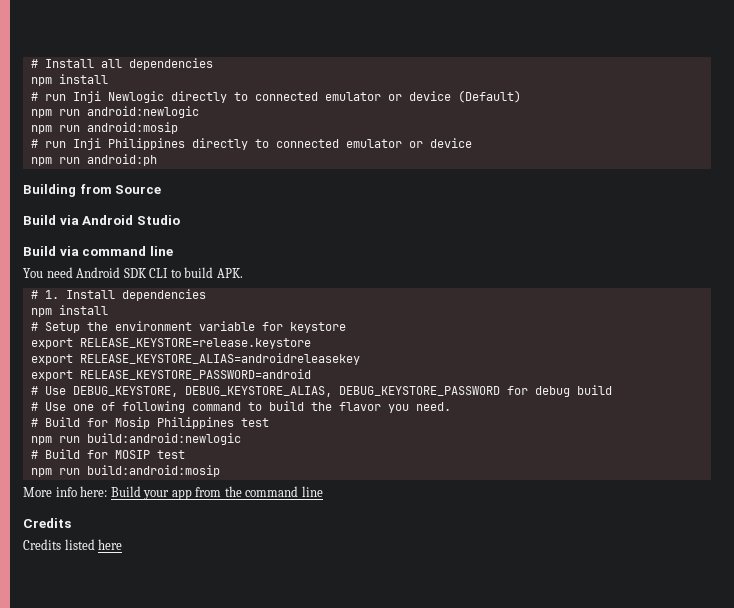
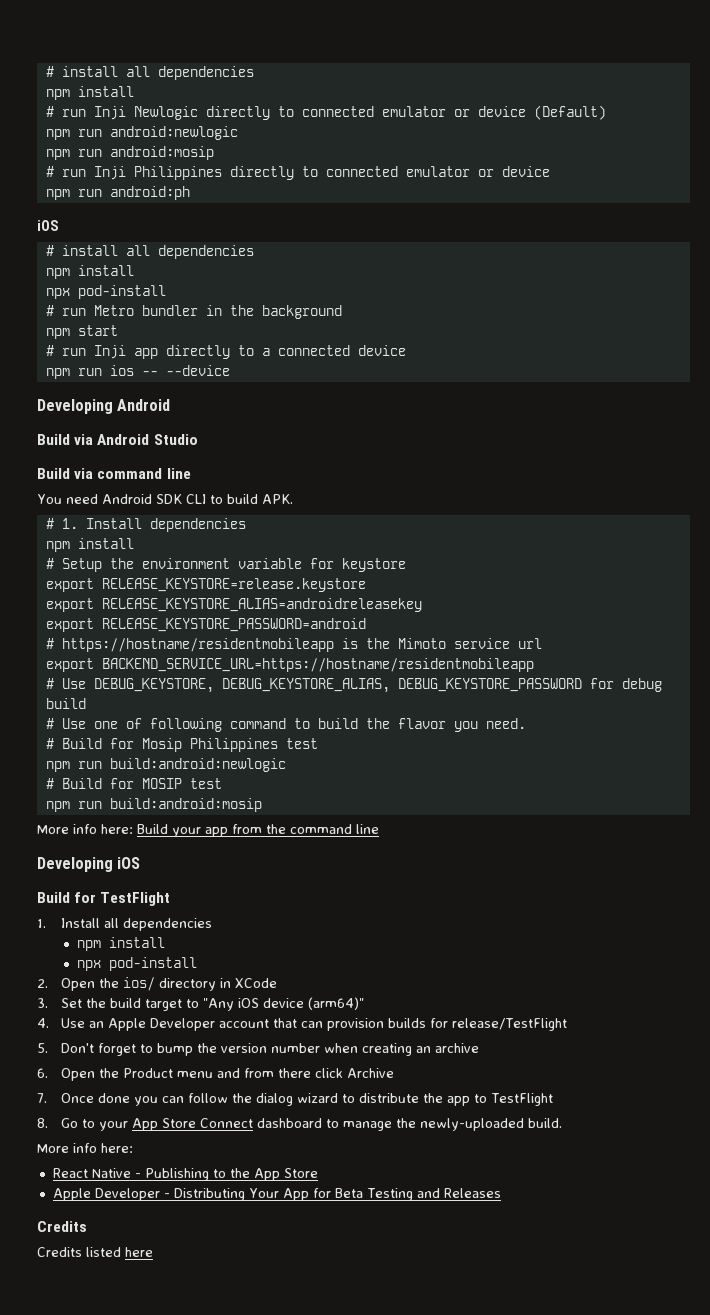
[30,59,94,68] # Install -> [45,66,118,77] # install
[23,184,162,197] Building from Source -> [37,220,59,231] [45,245,254,259] [45,265,134,279] [45,285,166,299] [45,305,342,319] [45,325,118,339] [45,345,406,359] [45,365,230,379] [37,399,171,414] iOS // # install all dependencies // npm install // npx pod-install // # run Metro bundler in the background // npm start // # run Inji app directly to a connected device // npm run ios -- --device // Developing Android
(311, 374) none -> [45,638,542,652] [45,658,534,672] // # https://hostname/residentmobileapp is the Mimoto service url // export BACKEND_SERVICE_URL=https://hostname/residentmobileapp
(323, 491) none -> [37,857,141,872] [37,892,171,906] [37,918,213,931] [77,937,166,951] [77,957,198,971] [37,977,278,991] [37,997,365,1011] [37,1018,568,1031] [37,1043,480,1056] [37,1068,395,1081] [37,1093,554,1106] [37,1118,563,1131] [37,1143,133,1153] [52,1168,318,1181] [52,1188,501,1201] // Developing iOS // Build for TestFlight // 1. Install all dependencies // npm install // npx pod-install // 2. Open the ios/ directory in XCode // 3. Set the build target to "Any iOS device (arm64)" // 4. Use an Apple Developer account that can provision builds for release/TestFlight // 5. Don't forget to bump the version number when creating an archive // 6. Open the Product menu and from there click Archive // 7. Once done you can follow the dialog wizard to distribute the app to TestFlight // 8. Go to your App Store Connect dashboard to manage the newly-uploaded build. // More info here: // React Native - Publishing to the App Store // Apple Developer - Distributing Your App for Beta Testing and Releases

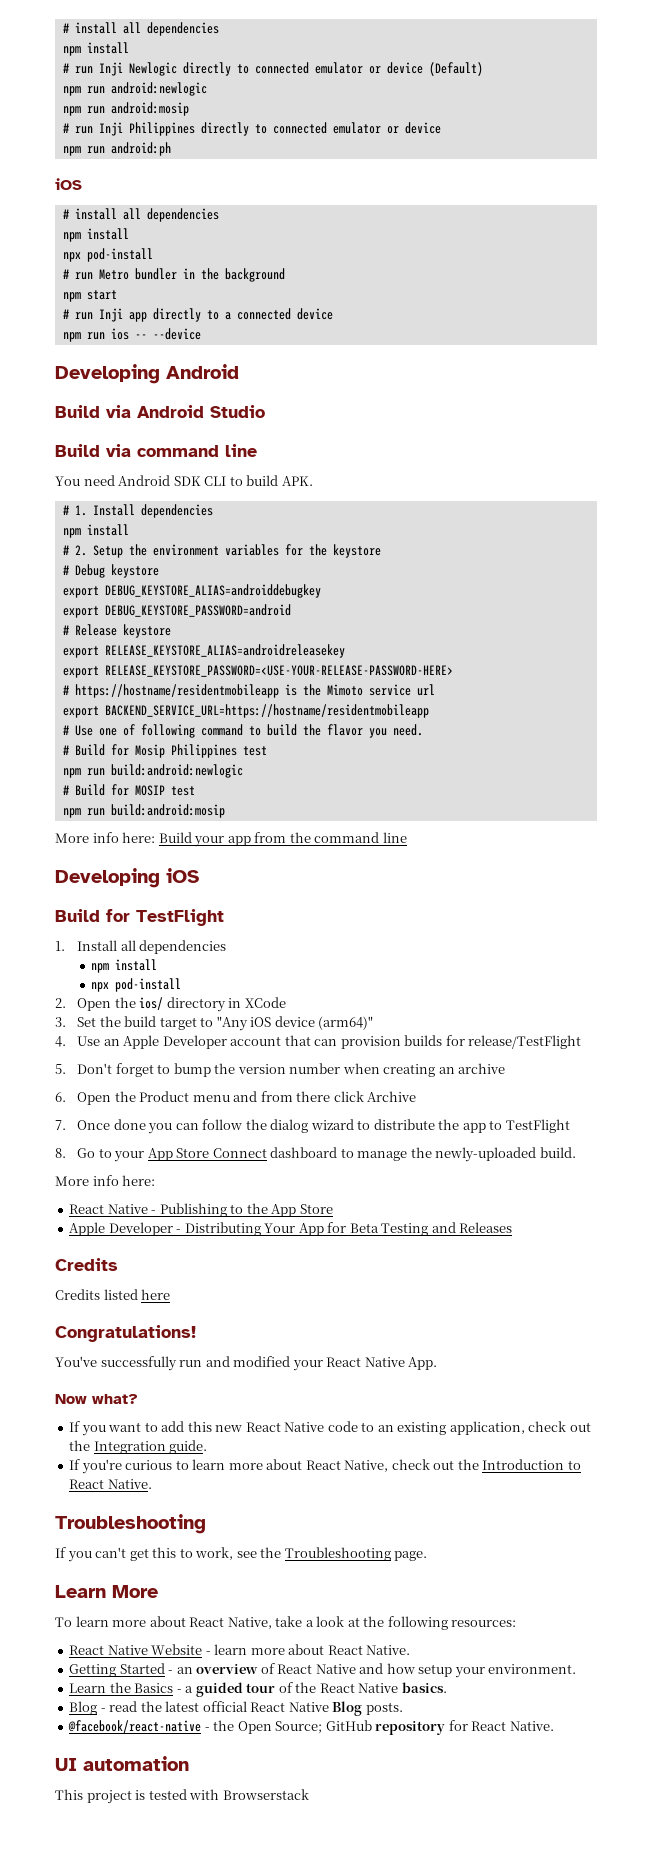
(54, 563) none -> [74,545,87,556] 2.
[237,558,406,572] [45,578,366,592] variable for keystore // export RELEASE_KEYSTORE=release.keystore -> [224,544,381,558] [62,564,159,578] [62,584,321,598] [62,604,291,618] [62,624,171,638] variables for the keystore // # Debug keystore // export DEBUG_KEYSTORE_ALIAS=androiddebugkey // export DEBUG_KEYSTORE_PASSWORD=android // # Release keystore
[101,618,366,632] RELEASE_KEYSTORE_PASSWORD=android -> [104,665,453,677] RELEASE_KEYSTORE_PASSWORD=<USE-YOUR-RELEASE-PASSWORD-HERE>
[45,678,662,693] [45,698,86,709] // # Use DEBUG_KEYSTORE, DEBUG_KEYSTORE_ALIAS, DEBUG_KEYSTORE_PASSWORD for debug build -> (429, 711) none
(153, 1252) none -> [55,1325,196,1342] [55,1356,438,1371] [55,1394,138,1404] [69,1421,591,1436] [69,1440,208,1454] [69,1459,581,1474] [69,1479,152,1489] [55,1514,206,1534] [55,1547,428,1562] [55,1585,158,1598] [55,1616,517,1630] [69,1644,411,1655] [69,1663,577,1678] [69,1682,447,1697] [69,1701,403,1716] [68,1720,554,1735] [55,1756,189,1771] [55,1789,309,1804] // Congratulations! // You've successfully run and modified your React Native App. // Now what? // If you want to add this new React Native code to an existing application, check out the Integration guide. // If you're curious to learn more about React Native, check out the Introduction to React Native. // Troubleshooting // If you can't get this to work, see the Troubleshooting page. // Learn More // To learn more about React Native, take a look at the following resources: // React Native Website - learn more about React Native. // Getting Started - an overview of React Native and how setup your environment. // Learn the Basics - a guided tour of the React Native basics. // Blog - read the latest official React Native Blog posts. // @facebook/react-native - the Open Source; GitHub repository for React Native. // UI automation // This project is tested with Browserstack

